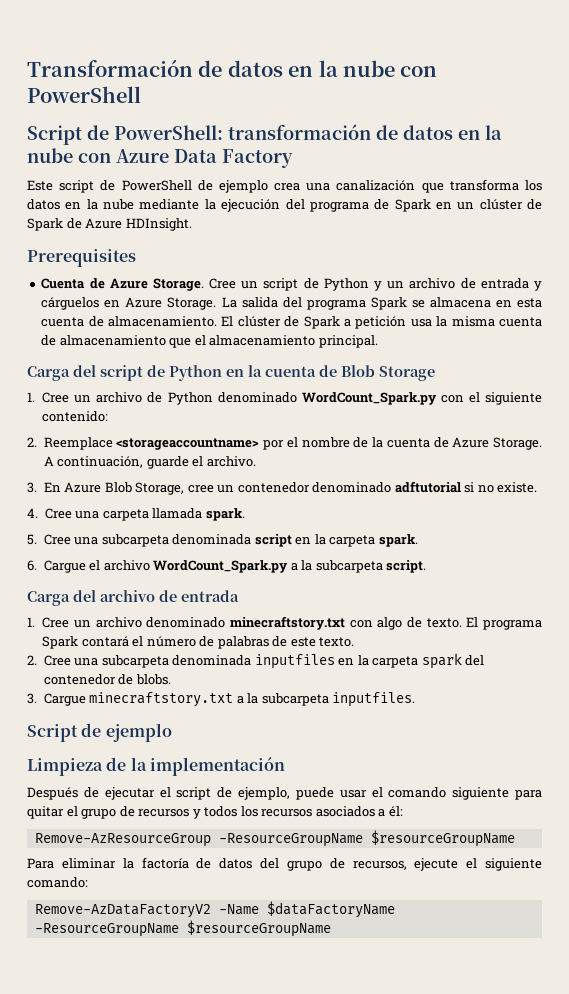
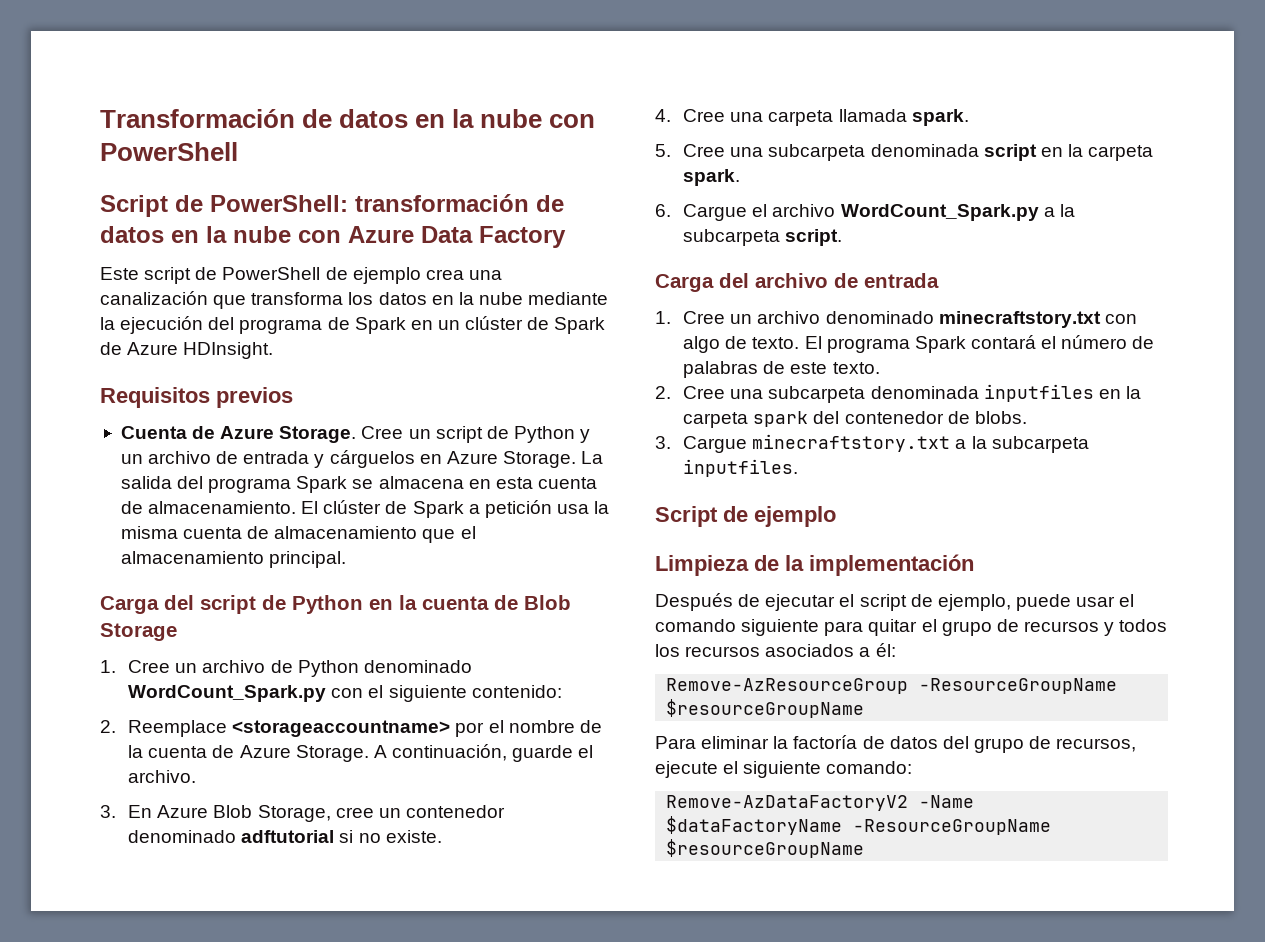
[27,249,136,267] Prerequisites -> [100,387,293,408] Requisitos previos

